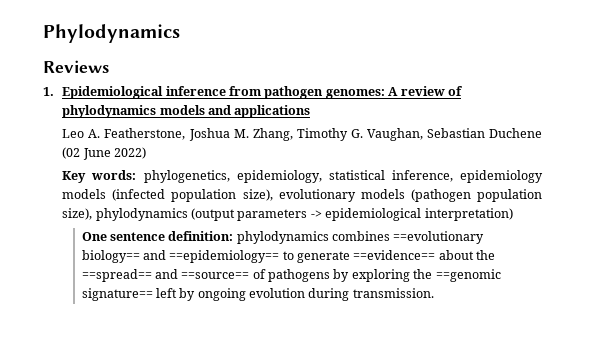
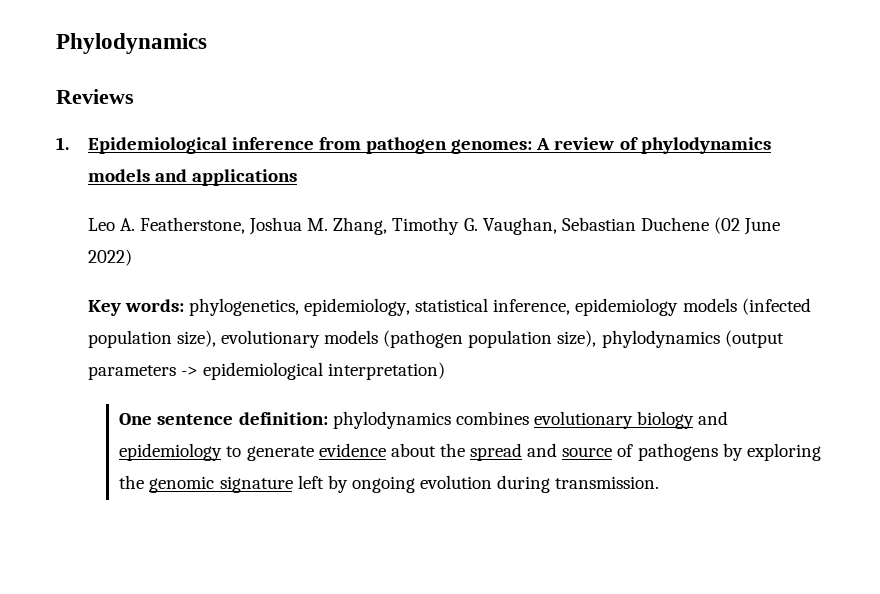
[393,231,485,244] [81,250,280,263] ==evolutionary biology== and ==epidemiology== -> [533,411,729,429] [119,443,223,461] evolutionary biology and epidemiology
[353,250,436,260] ==evidence== -> [318,443,386,457] evidence
[81,269,250,282] ==spread== and ==source== -> [470,443,613,461] spread and source
[435,269,501,282] [81,288,153,301] ==genomic signature== -> [149,476,293,493] genomic signature

